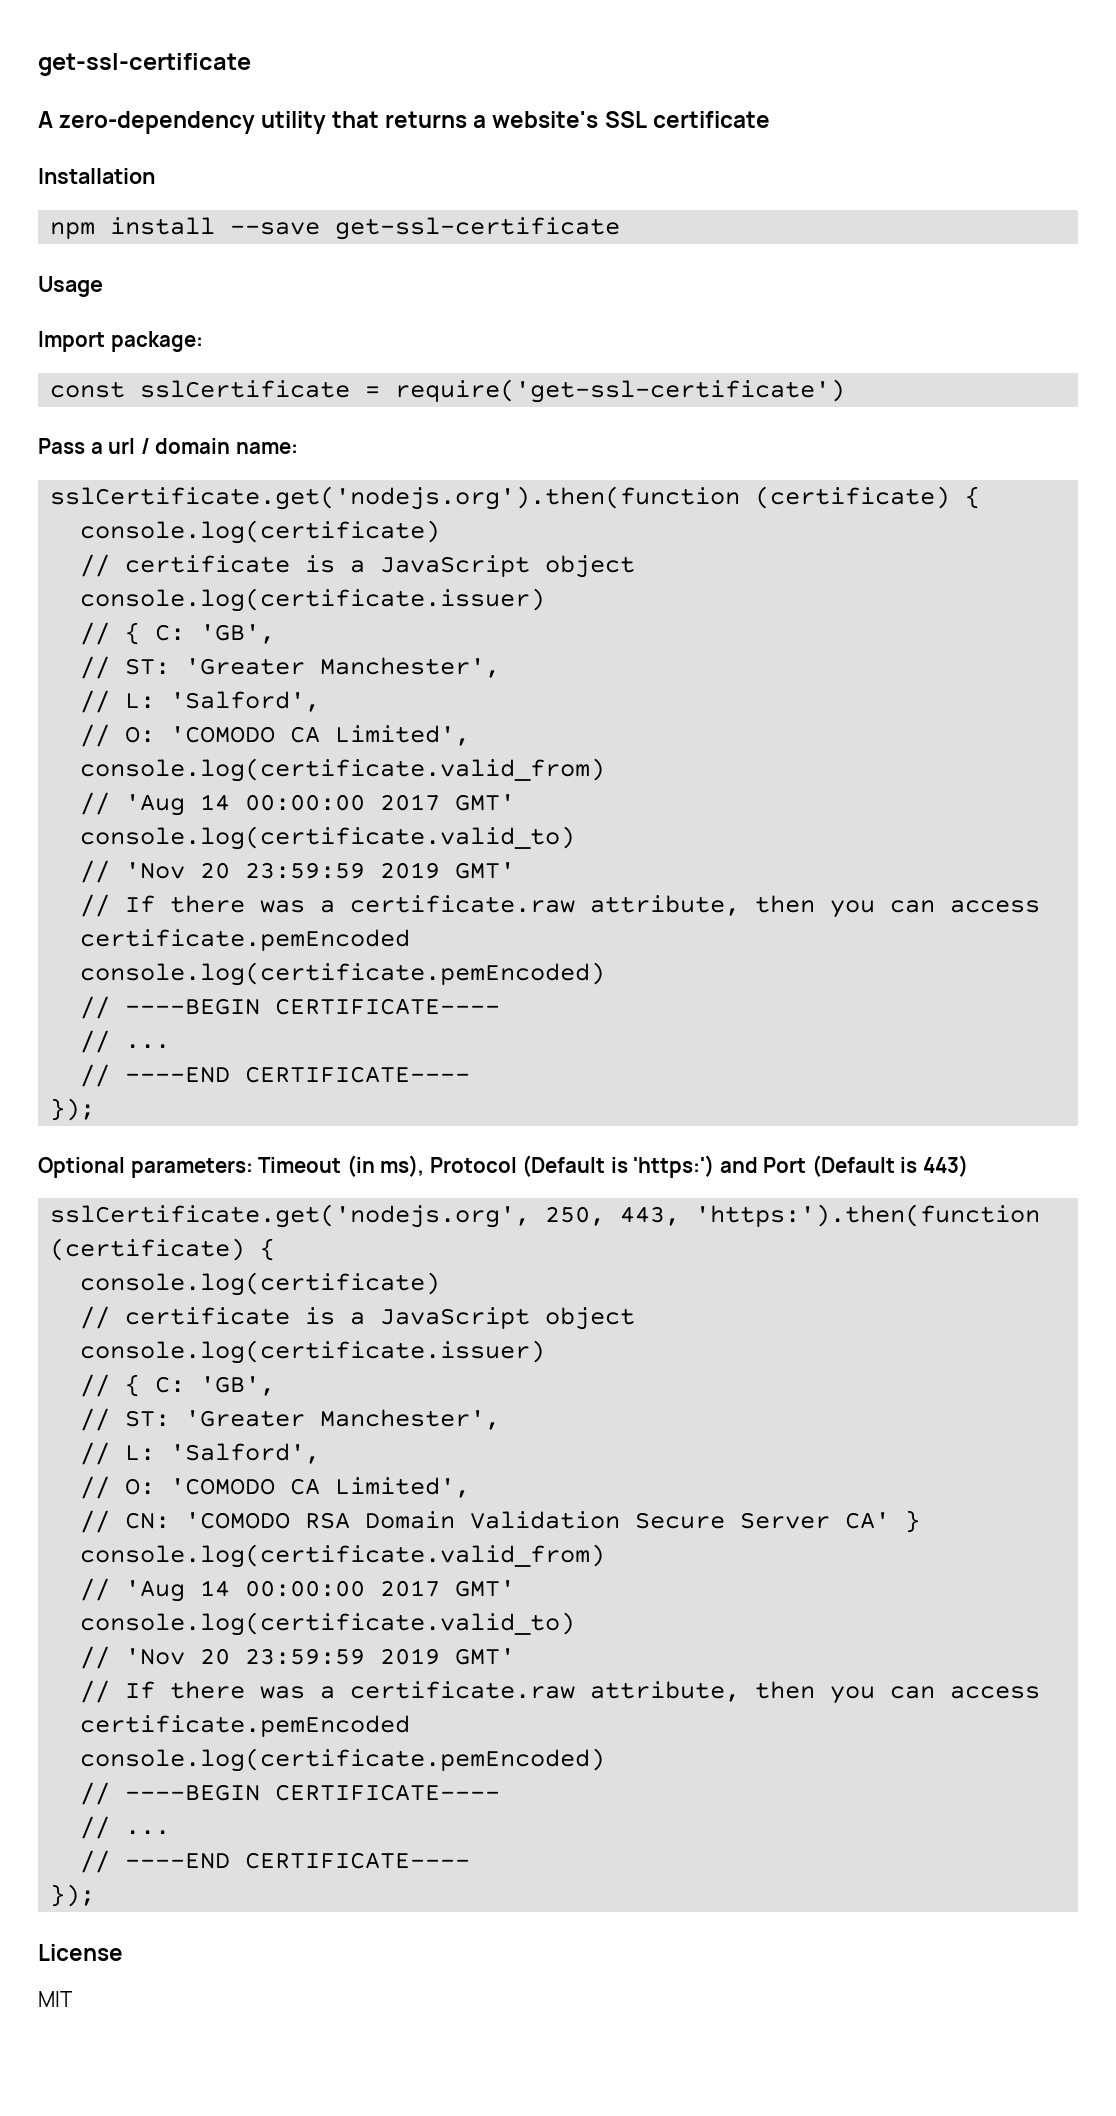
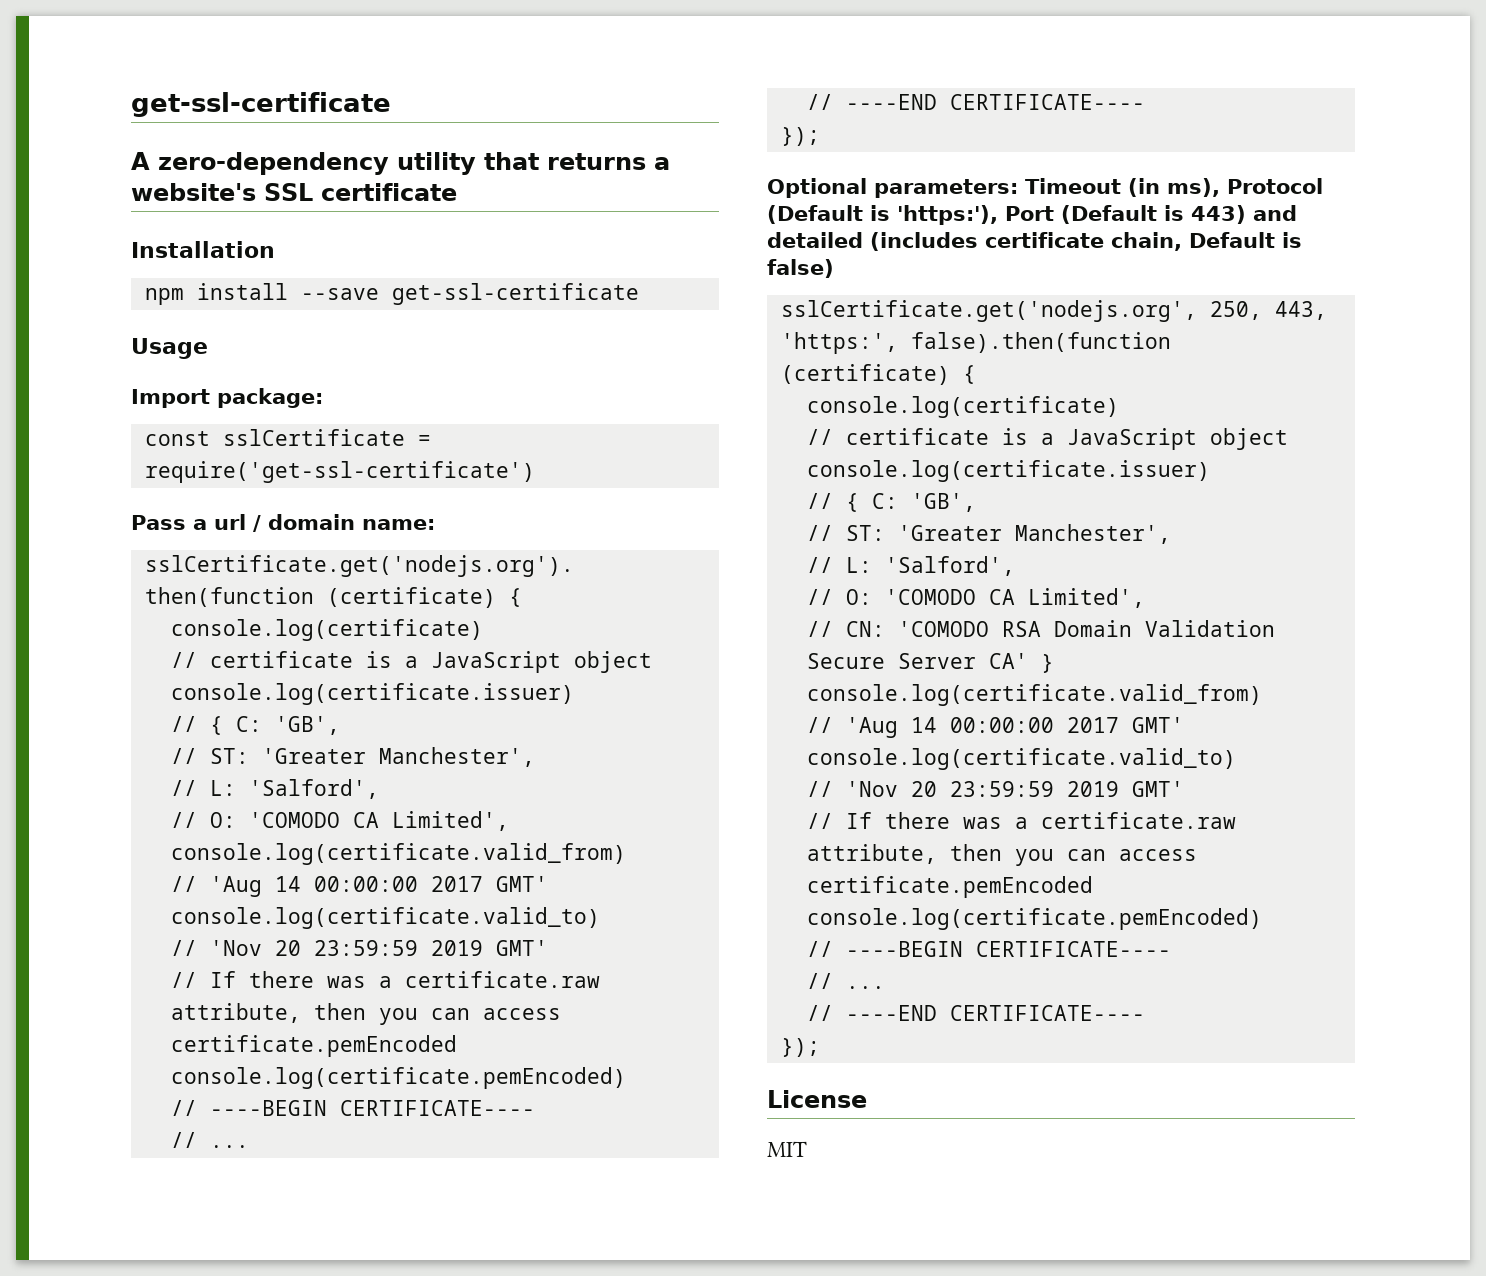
[633,1155,758,1178] 'https:') and -> [897,205,998,225] 'https:'),
(968, 1166) none -> [1253,205,1297,221] [767,232,1302,251] [767,259,834,278] and detailed (includes certificate chain, Default is false)
[695,1204,1041,1227] 'https:').then(function -> [780,332,1171,354] 'https:', false).then(function

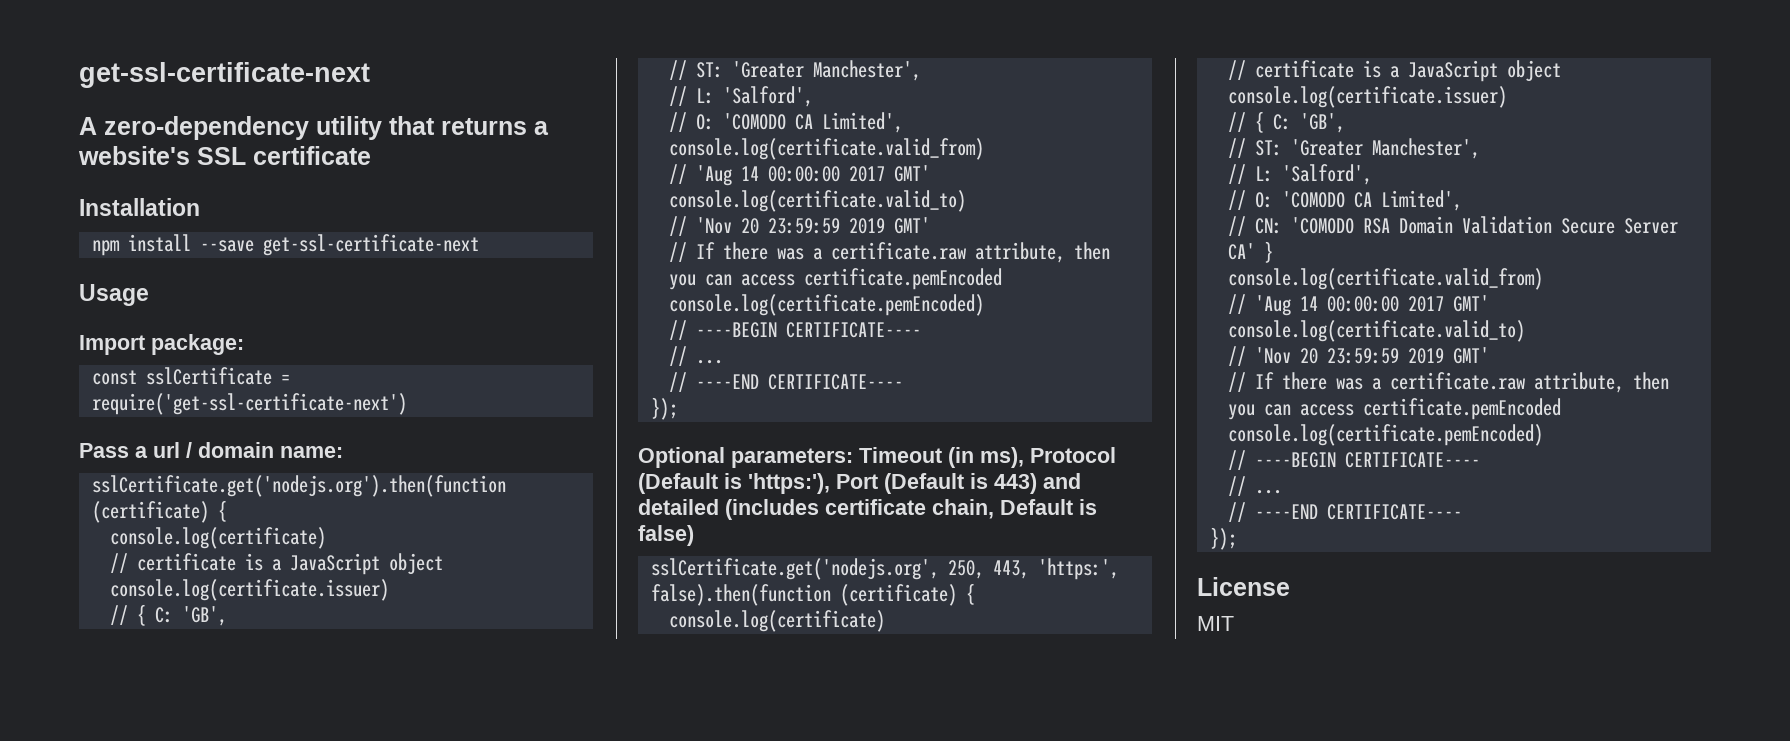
[131,92,391,117] get-ssl-certificate -> [79,62,370,88] get-ssl-certificate-next
[391,283,639,305] get-ssl-certificate -> [262,234,479,256] get-ssl-certificate-next
[144,461,535,483] require('get-ssl-certificate') -> [91,393,407,415] require('get-ssl-certificate-next')

